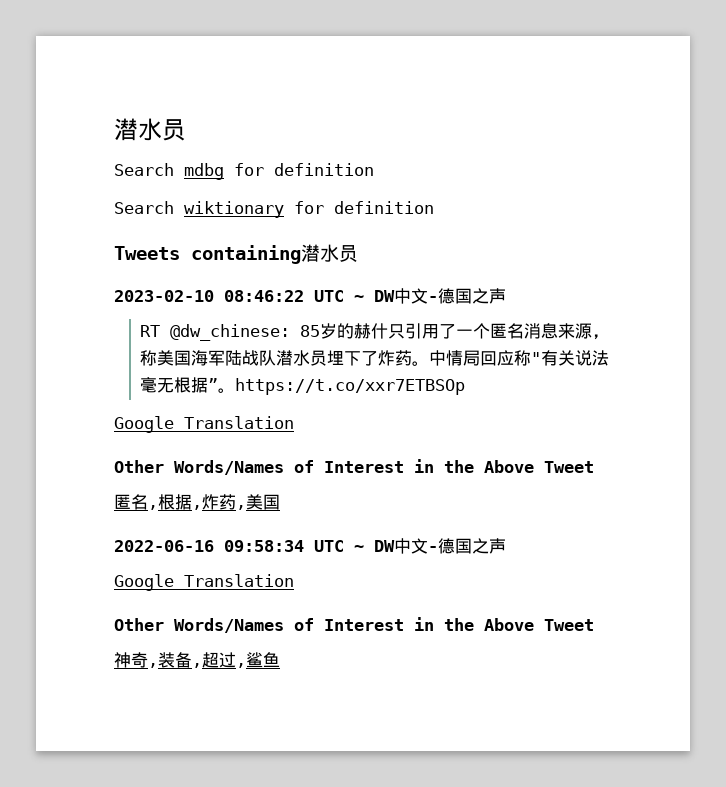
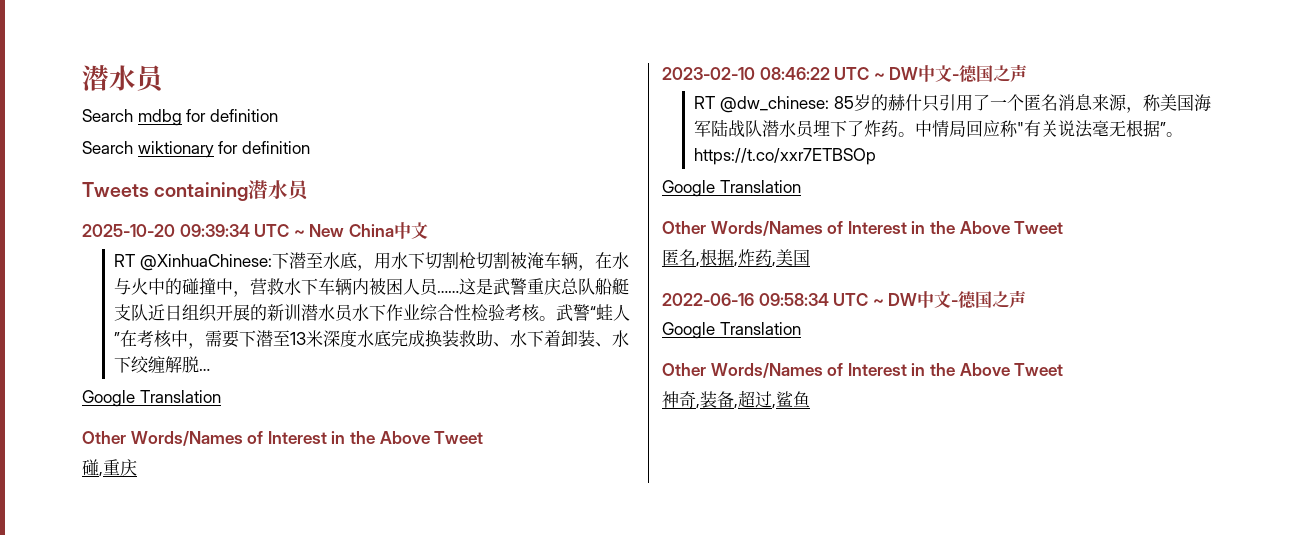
(358, 253) none -> [82,222,428,239] [114,252,629,271] [114,278,630,297] [114,304,631,322] [114,330,630,349] [114,356,211,373] [82,390,221,407] [82,431,484,446] [82,459,137,477] // 2025-10-20 09:39:34 UTC ~ New China中文 // RT @XinhuaChinese:下潜至水底，用水下切割枪切割被淹车辆，在水与火中的碰撞中，营救水下车辆内被困人员……这是武警重庆总队船艇支队近日组织开展的新训潜水员水下作业综合性检验考核。武警“蛙人”在考核中，需要下潜至13米深度水底完成换装救助、水下着卸装、水下绞缠解脱… // Google Translation // Other Words/Names of Interest in the Above Tweet // 碰,重庆

